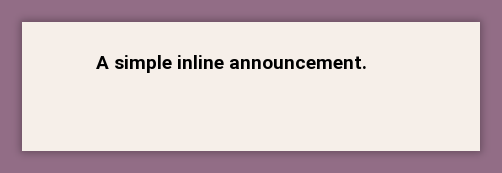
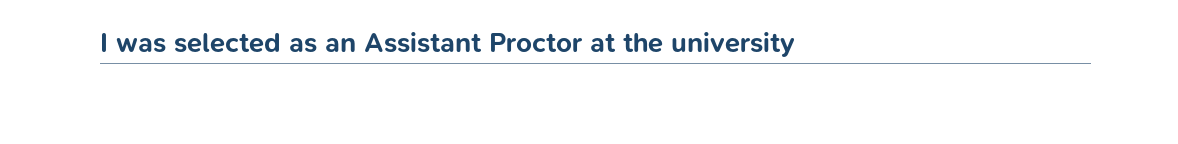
[96,55,368,73] A simple inline announcement. -> [100,32,795,57] I was selected as an Assistant Proctor at the university

